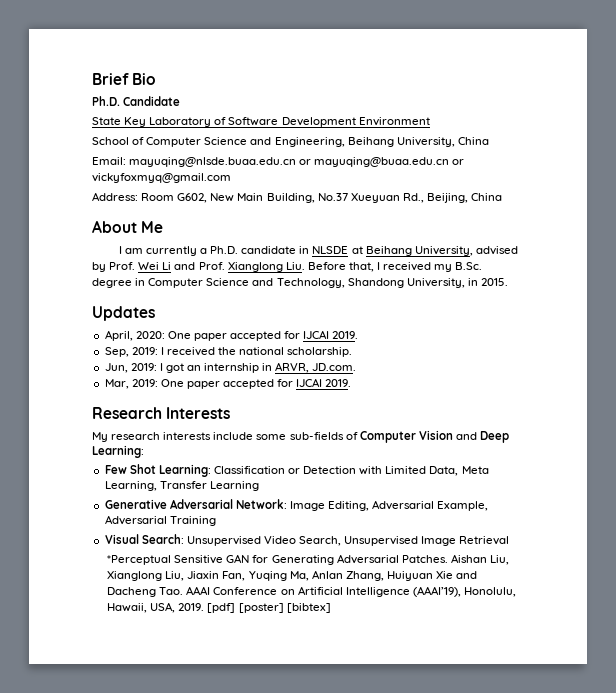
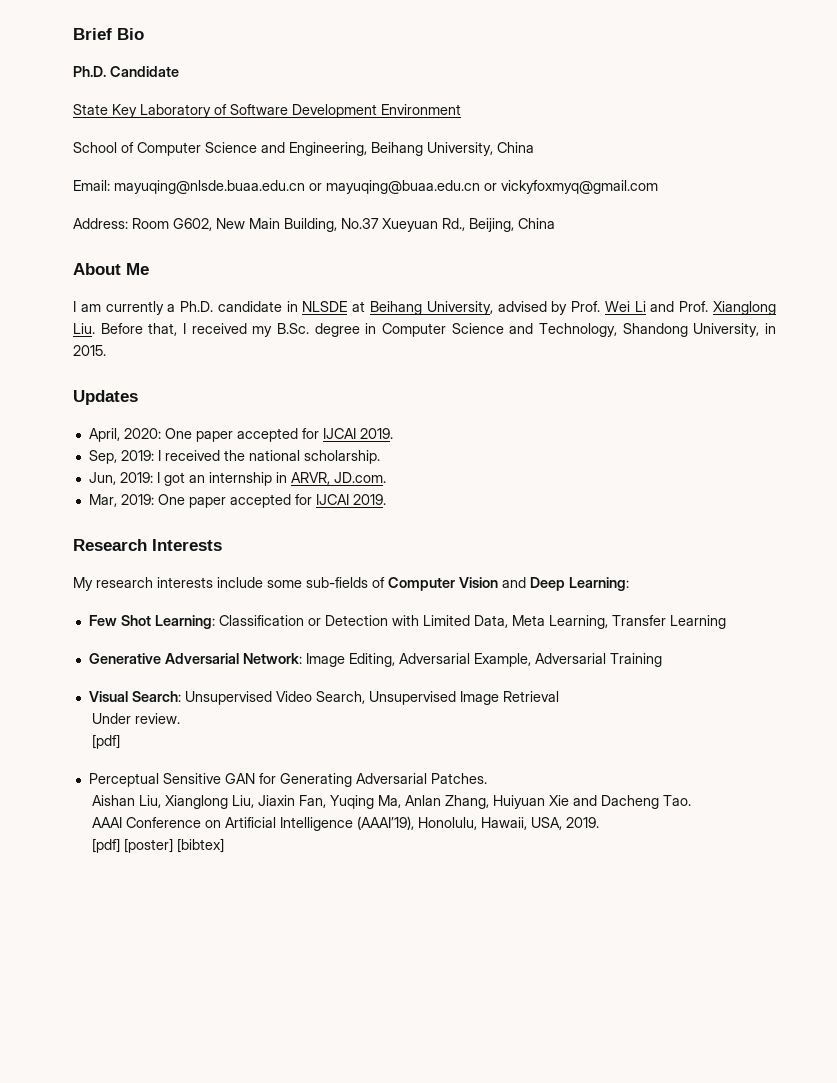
[107,555,172,565] *Perceptual -> [92,713,181,724] [92,734,121,749] [88,773,159,787] Under review. // [pdf] // Perceptual
(448, 559) none -> (487, 778) //
(184, 591) none -> (692, 800) //
(205, 607) none -> (600, 822) //

